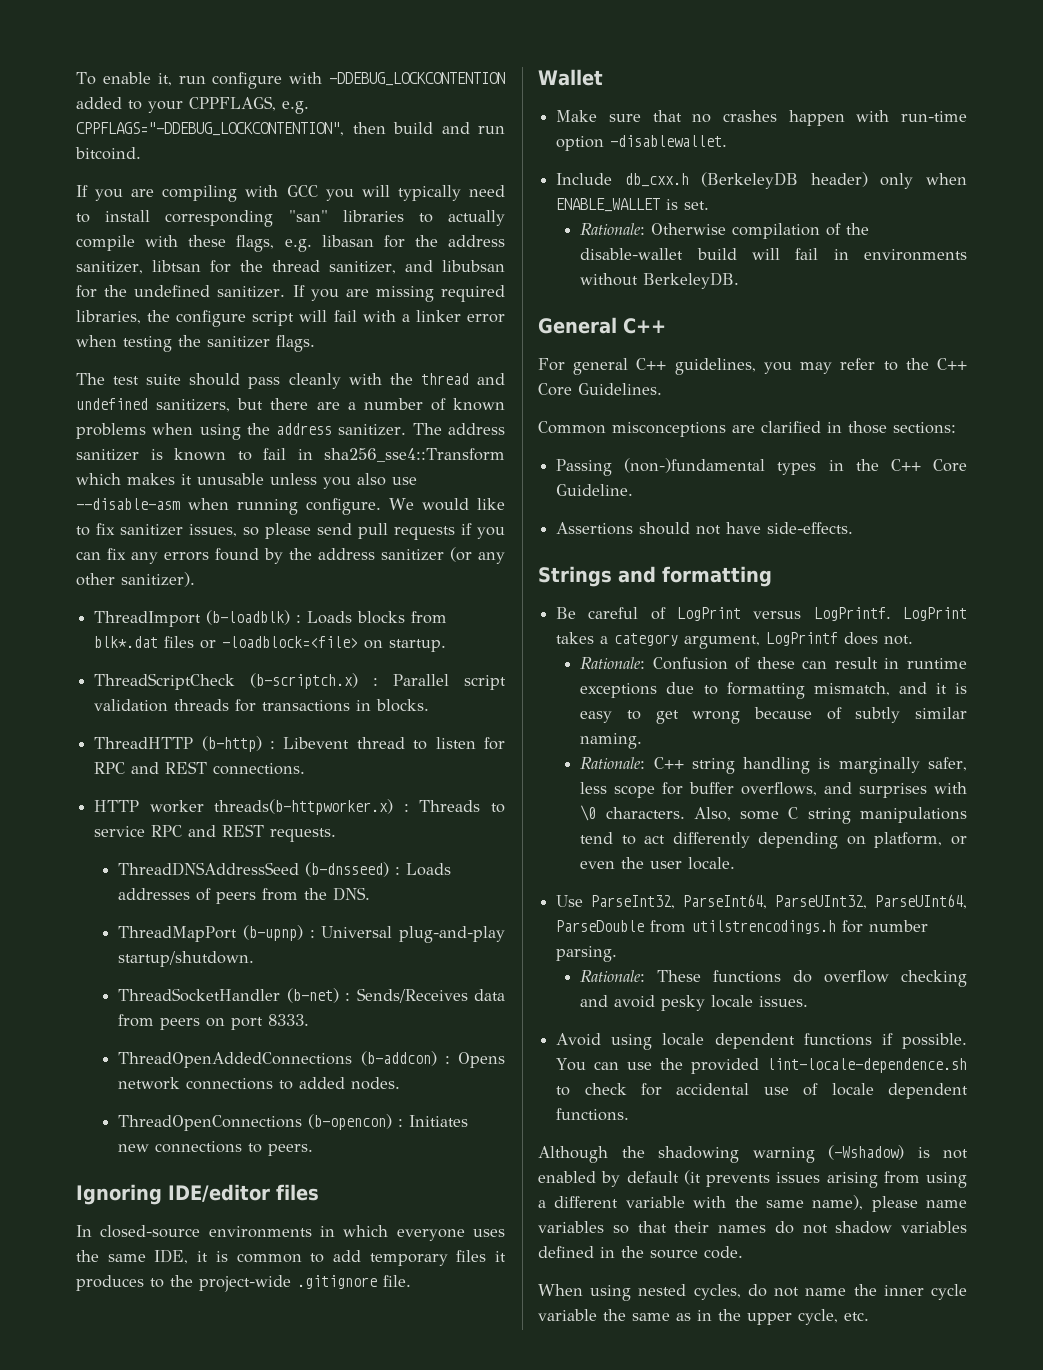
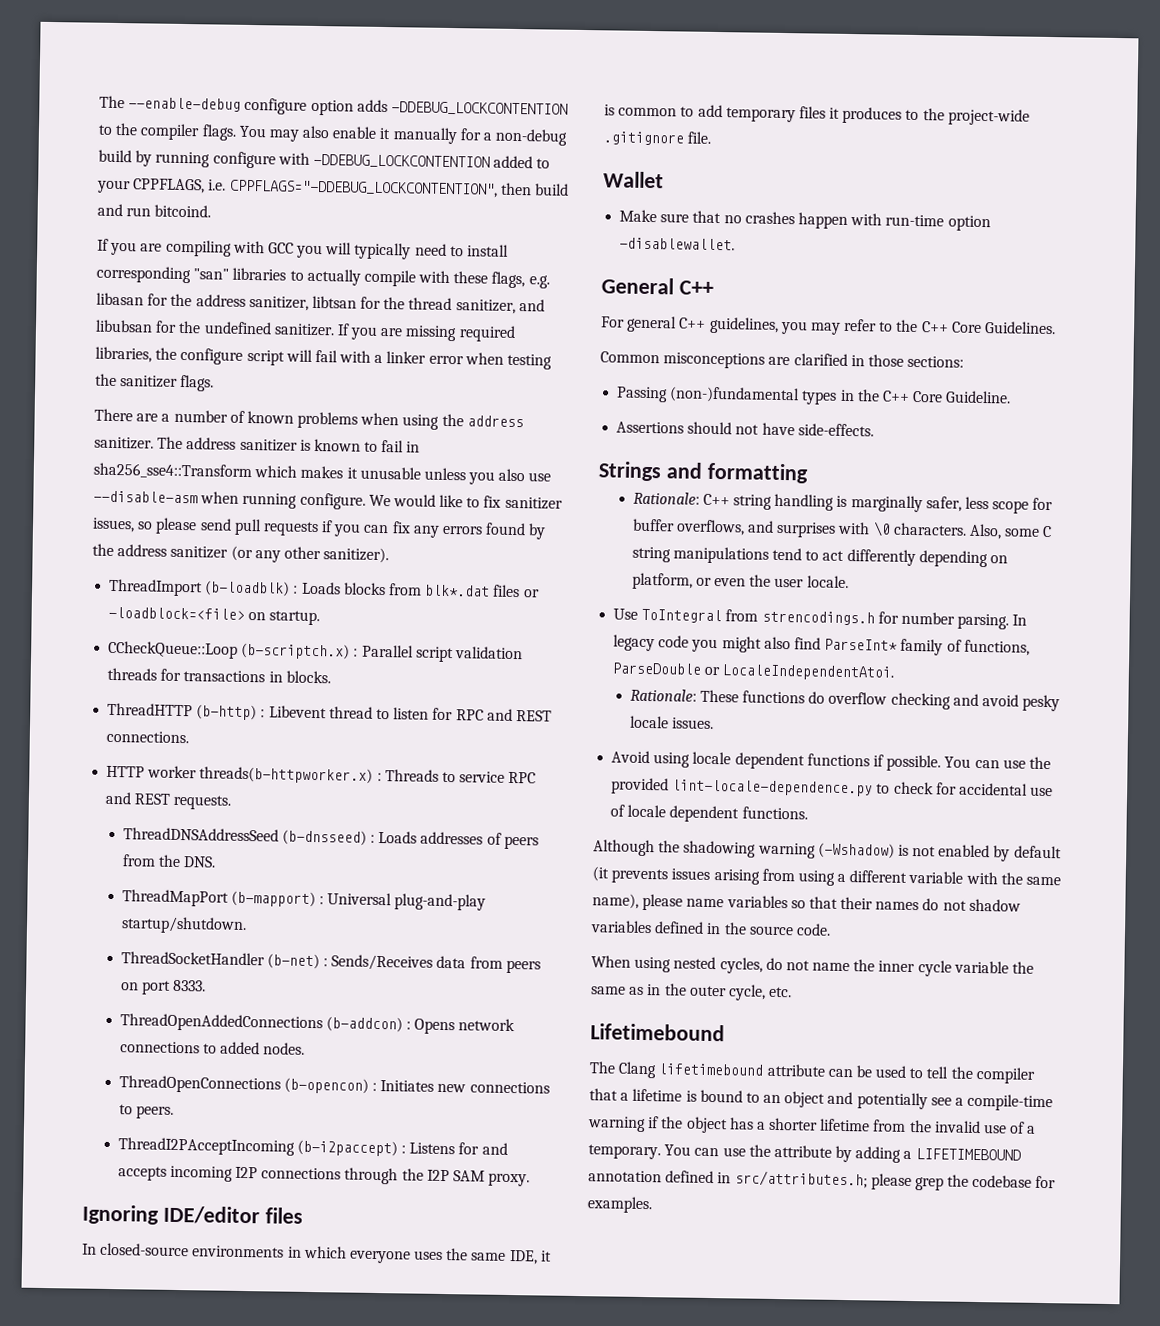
[76,72,206,86] To enable it, run -> [99,95,568,116] [98,122,569,146] [98,149,211,168] The --enable-debug configure option adds -DDEBUG_LOCKCONTENTION to the compiler flags. You may also enable it manually for a non-debug build by running
[282,101,309,114] e.g. -> [208,179,227,191] i.e.
[76,373,505,389] [76,398,309,412] The test suite should pass cleanly with the thread and undefined sanitizers, but there -> [94,408,133,422] There
[94,673,236,690] ThreadScriptCheck -> [108,640,239,659] CCheckQueue::Loop
[242,925,303,941] (b-upnp) -> [230,890,316,908] (b-mapport)
(314, 1150) none -> [117,1137,508,1157] [117,1165,531,1187] // ThreadI2PAcceptIncoming (b-i2paccept) : Listens for and accepts incoming I2P connections through the I2P SAM proxy.
[556,172,967,189] [556,198,710,212] [580,223,870,239] [580,248,967,261] [580,272,740,289] // Include db_cxx.h (BerkeleyDB header) only when ENABLE_WALLET is set. // Rationale: Otherwise compilation of the disable-wallet build will fail in environments without BerkeleyDB. -> (736, 244) none
[556,607,967,621] [556,632,914,649] [580,657,967,670] [580,682,967,699] [580,707,967,724] [580,733,643,749] // Be careful of LogPrint versus LogPrintf. LogPrint takes a category argument, LogPrintf does not. // Rationale: Confusion of these can result in runtime exceptions due to formatting mismatch, and it is easy to get wrong because of subtly similar naming. -> (809, 473) none
[591,894,967,909] [556,920,929,934] [556,946,618,962] ParseInt32, ParseInt64, ParseUInt32, ParseUInt64, ParseDouble from utilstrencodings.h for number parsing. -> [641,608,1028,630] [613,634,1030,656] [612,662,895,681] ToIntegral from strencodings.h for number parsing. In legacy code you might also find ParseInt* family of functions, ParseDouble or LocaleIndependentAtoi.
[767,1058,967,1073] lint-locale-dependence.sh -> [672,779,874,797] lint-locale-dependence.py
[747,1313,792,1325] upper -> [689,985,727,997] outer
(869, 1316) none -> [590,1023,725,1042] [589,1061,1035,1084] [589,1088,1054,1112] [587,1116,1037,1134] [588,1144,1021,1163] [588,1170,1057,1191] [587,1196,652,1214] // Lifetimebound // The Clang lifetimebound attribute can be used to tell the compiler that a lifetime is bound to an object and potentially see a compile-time warning if the object has a shorter lifetime from the invalid use of a temporary. You can use the attribute by adding a LIFETIMEBOUND annotation defined in src/attributes.h; please grep the codebase for examples.

